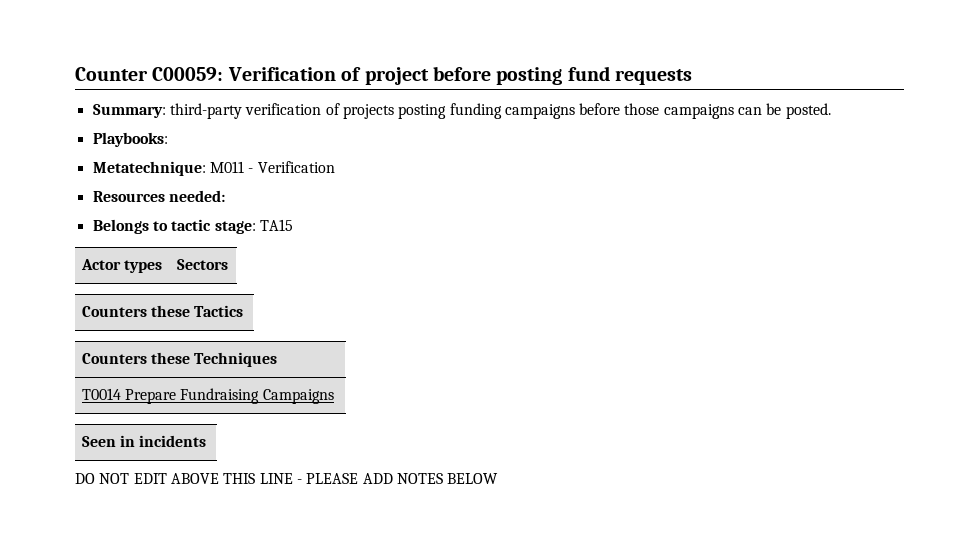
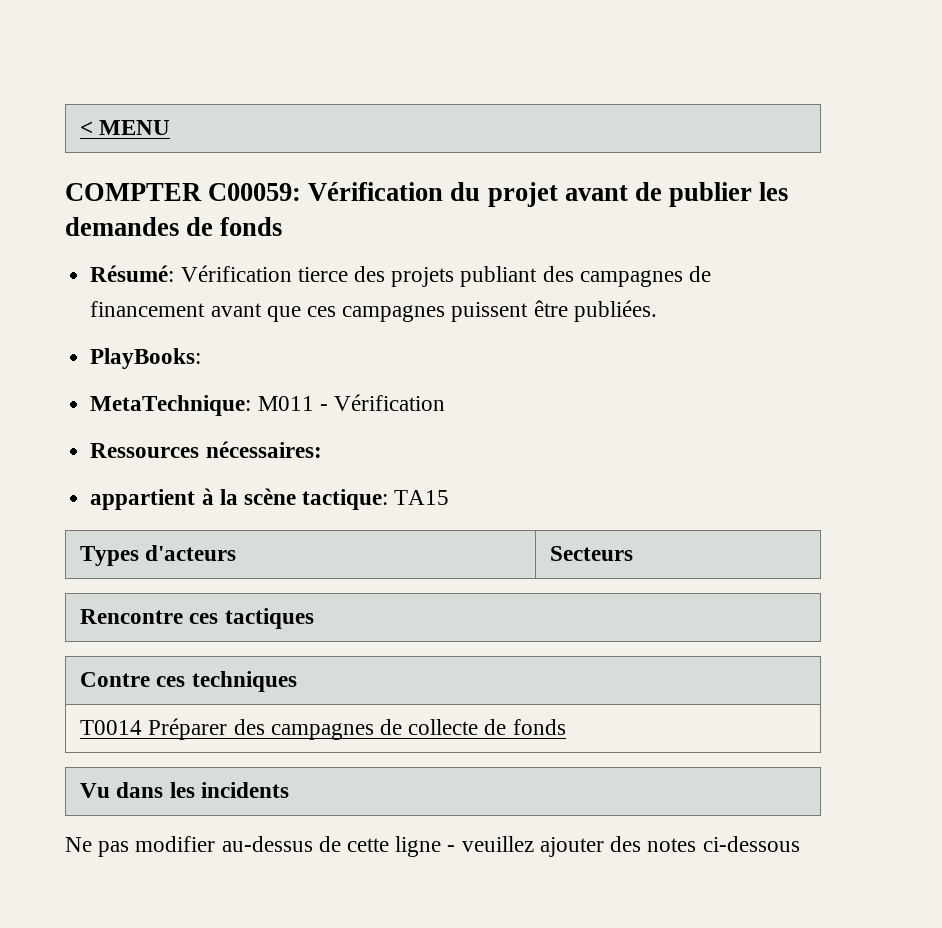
[75,66,693,85] [92,103,831,119] [92,132,168,147] [92,161,335,176] [92,190,225,202] [92,219,293,234] [80,259,162,273] [176,259,228,270] [81,305,244,317] [81,352,278,367] [81,388,334,404] [81,435,207,447] [75,473,499,484] Counter C00059: Verification of project before posting fund requests // Summary: third-party verification of projects posting funding campaigns before those campaigns can be posted. // Playbooks: // Metatechnique: M011 - Verification // Resources needed: // Belongs to tactic stage: TA15 // Actor types | Sectors // Counters these Tactics // Counters these Techniques // T0014 Prepare Fundraising Campaigns // Seen in incidents // DO NOT EDIT ABOVE THIS LINE - PLEASE ADD NOTES BELOW -> [80,120,171,135] [65,182,789,207] [65,217,283,236] [90,265,711,287] [90,300,657,322] [90,348,202,369] [90,394,445,416] [90,441,322,458] [90,488,450,510] [80,545,237,566] [550,546,634,561] [80,608,314,629] [80,671,297,692] [80,718,566,740] [80,782,289,798] [65,836,800,857] < MENU // COMPTER C00059: Vérification du projet avant de publier les demandes de fonds // Résumé: Vérification tierce des projets publiant des campagnes de financement avant que ces campagnes puissent être publiées. // PlayBooks: // MetaTechnique: M011 - Vérification // Ressources nécessaires: // appartient à la scène tactique: TA15 // Types d'acteurs | Secteurs // Rencontre ces tactiques // Contre ces techniques // T0014 Préparer des campagnes de collecte de fonds // Vu dans les incidents // Ne pas modifier au-dessus de cette ligne - veuillez ajouter des notes ci-dessous

